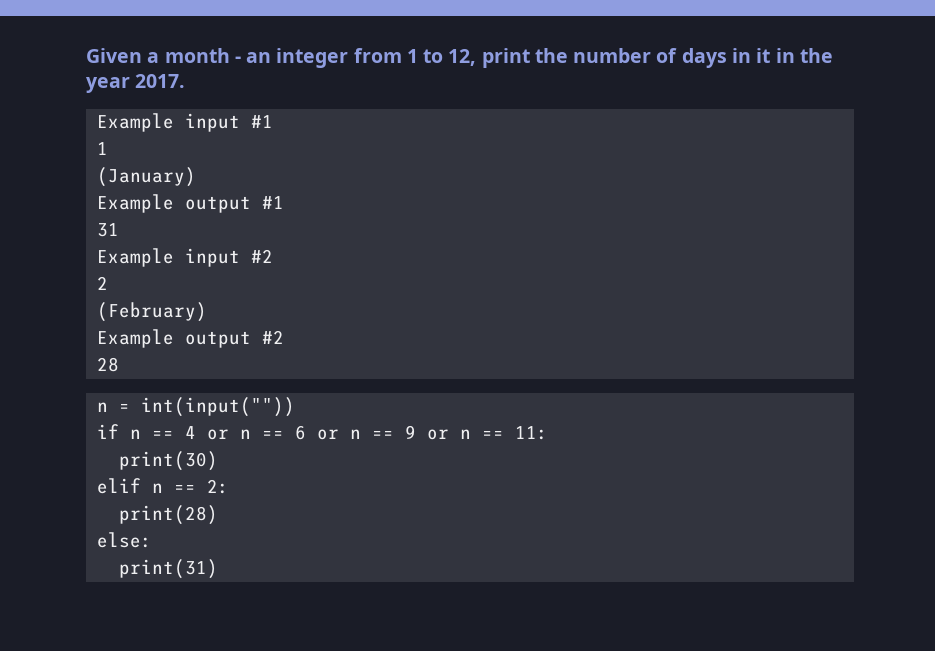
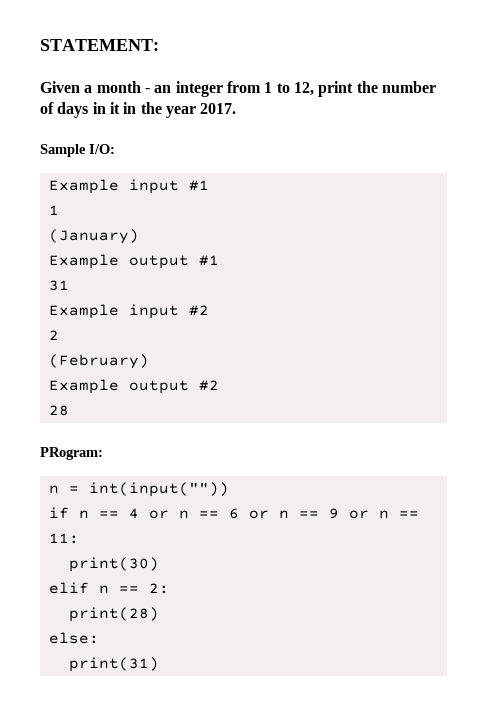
(86, 55) none -> [40,39,159,51] STATEMENT: //
(186, 81) none -> [40,144,115,157] // Sample I/O:
(119, 364) none -> [40,447,103,460] // PRogram:

